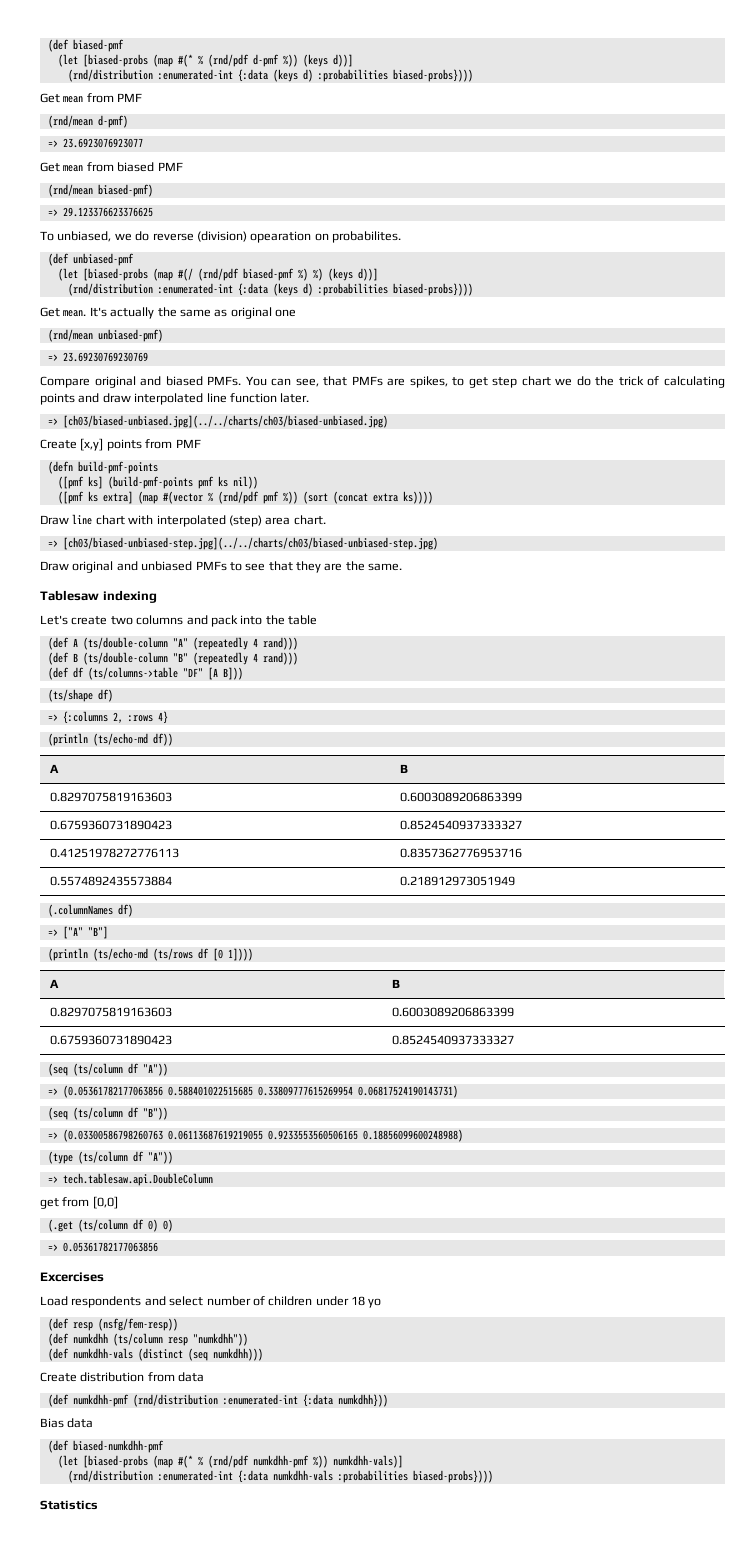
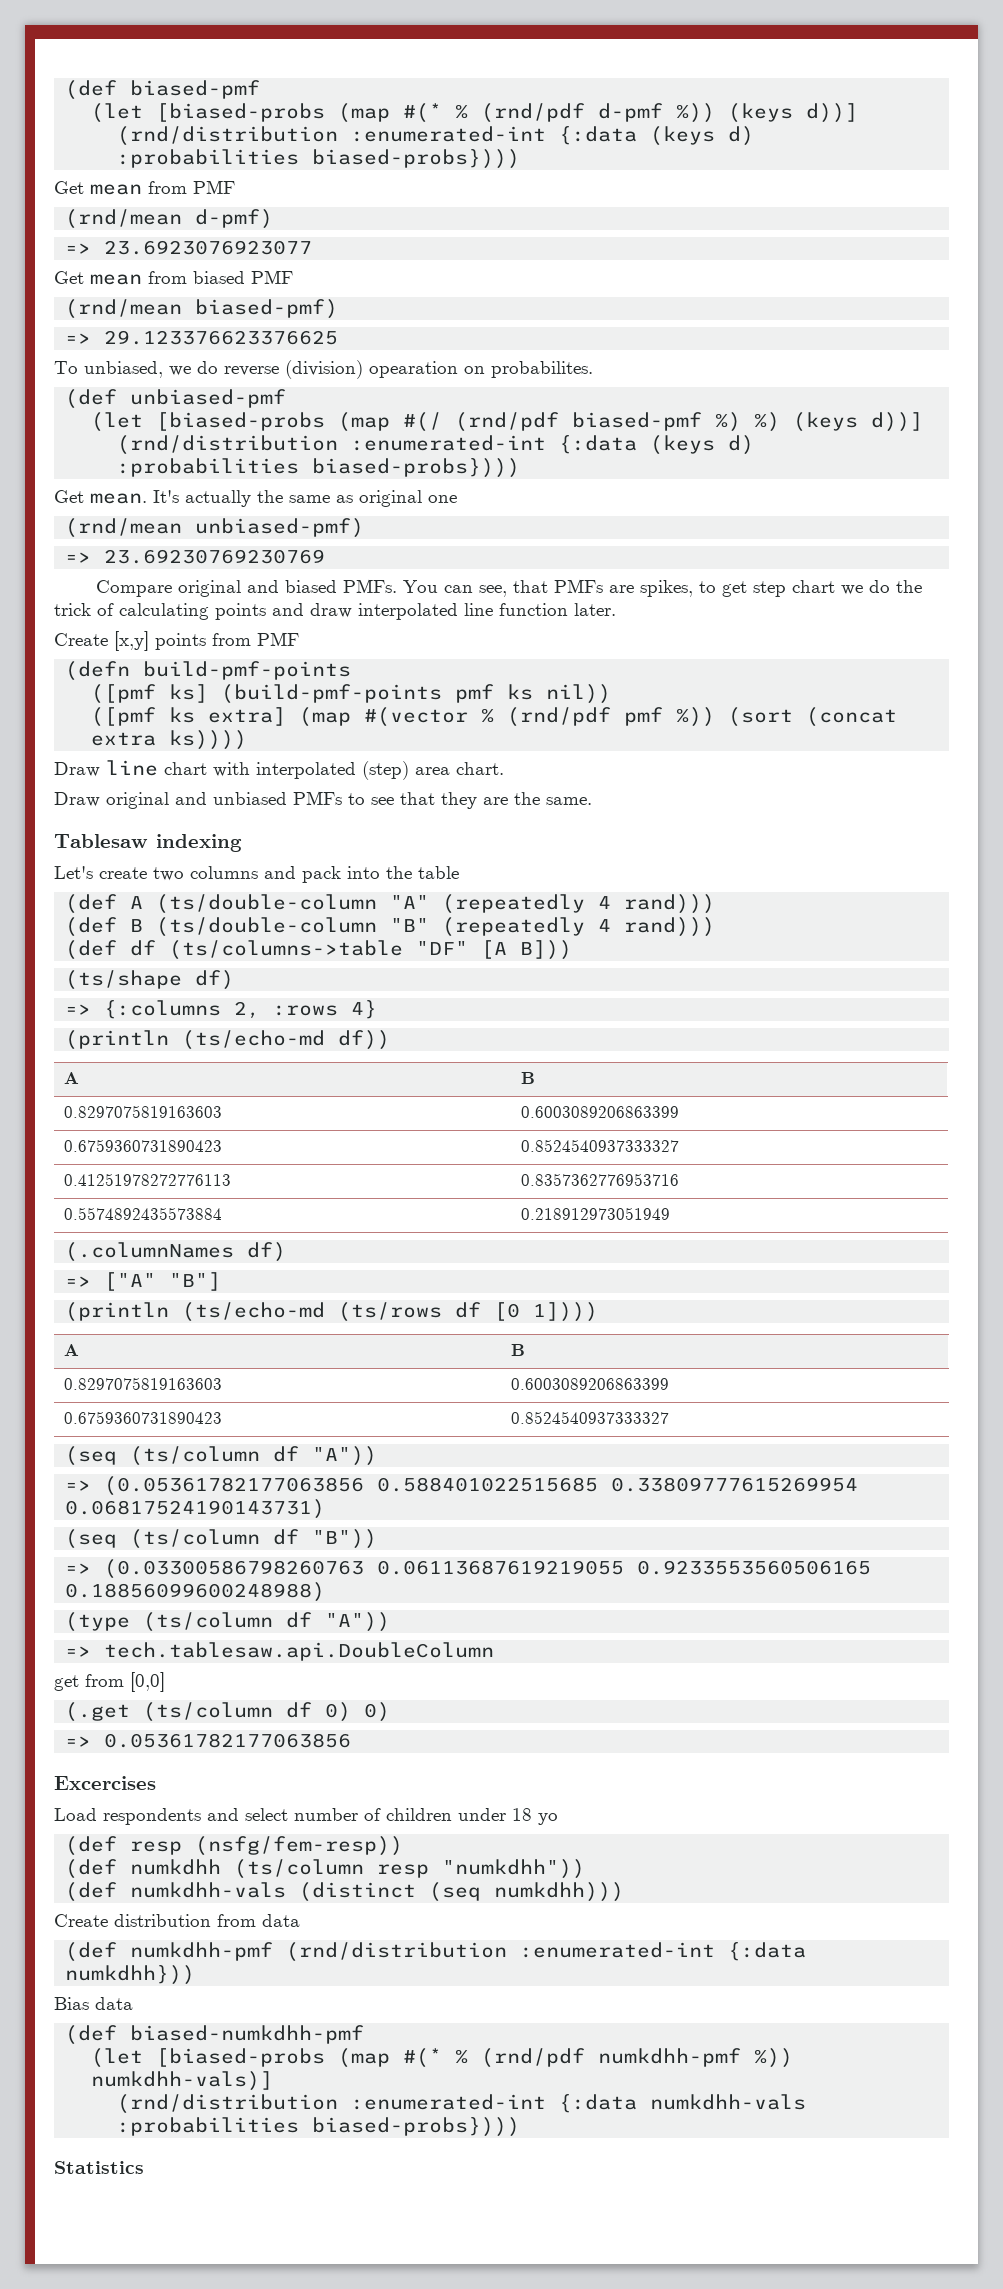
[47,415,388,428] // => [ch03/biased-unbiased.jpg](../../charts/ch03/biased-unbiased.jpg) -> (616, 609) none
[47,537,438,550] // => [ch03/biased-unbiased-step.jpg](../../charts/ch03/biased-unbiased-step.jpg) -> (504, 768) none

